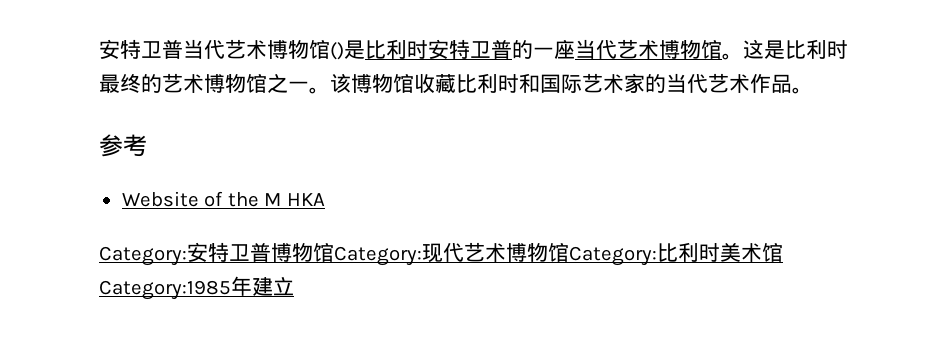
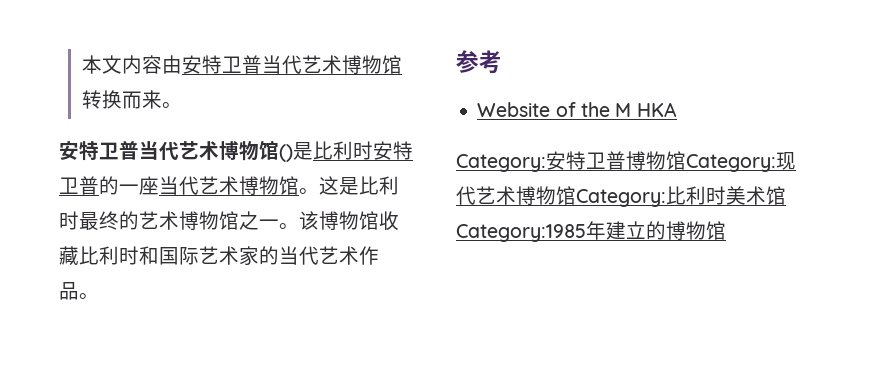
(99, 49) none -> [81,55,402,74] [81,90,182,109] 本文内容由安特卫普当代艺术博物馆转换而来。 //
(294, 286) none -> [646,221,726,240] 的博物馆

